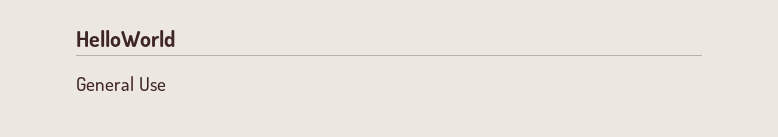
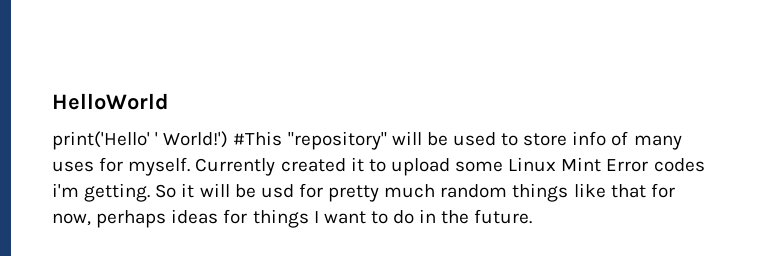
[76,76,167,91] General Use -> [52,131,682,150] [52,157,705,176] [52,183,675,202] [52,209,533,228] print('Hello' ' World!') #This "repository" will be used to store info of many uses for myself. Currently created it to upload some Linux Mint Error codes i'm getting. So it will be usd for pretty much random things like that for now, perhaps ideas for things I want to do in the future.

